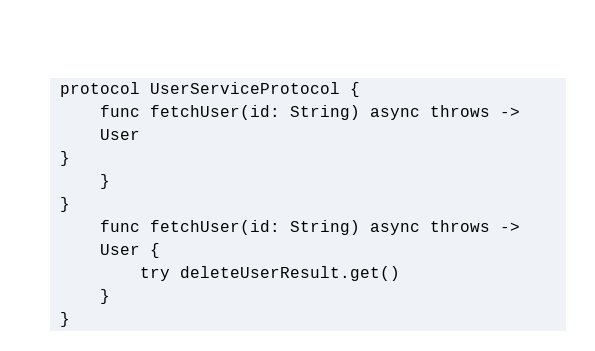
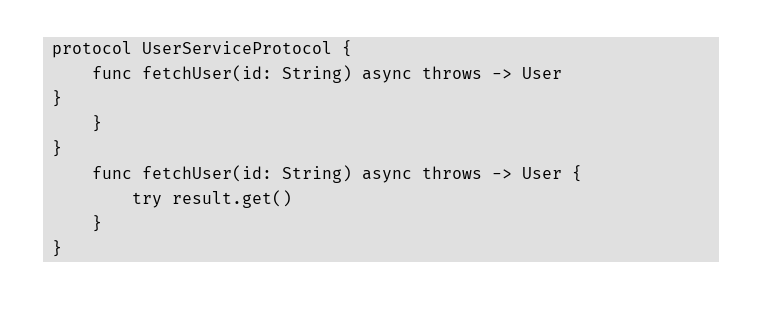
[179,266,400,281] deleteUserResult.get() -> [172,190,293,208] result.get()

